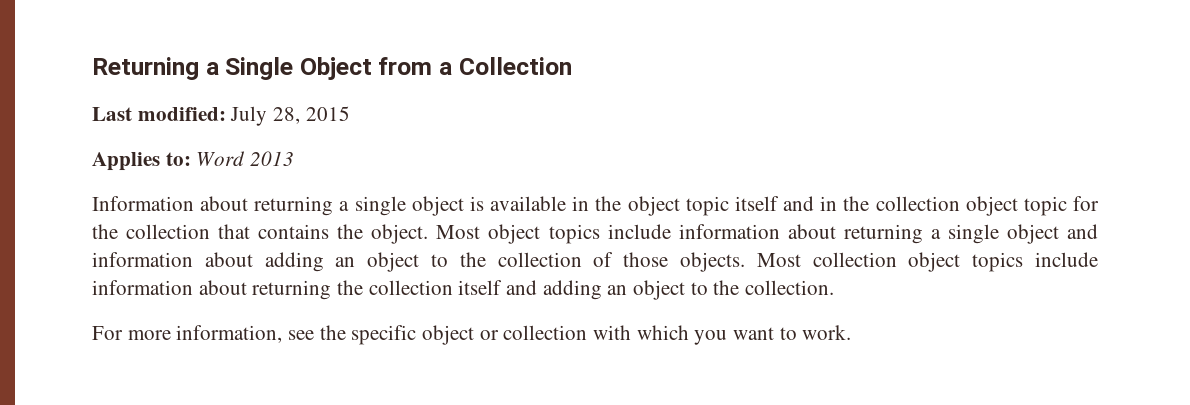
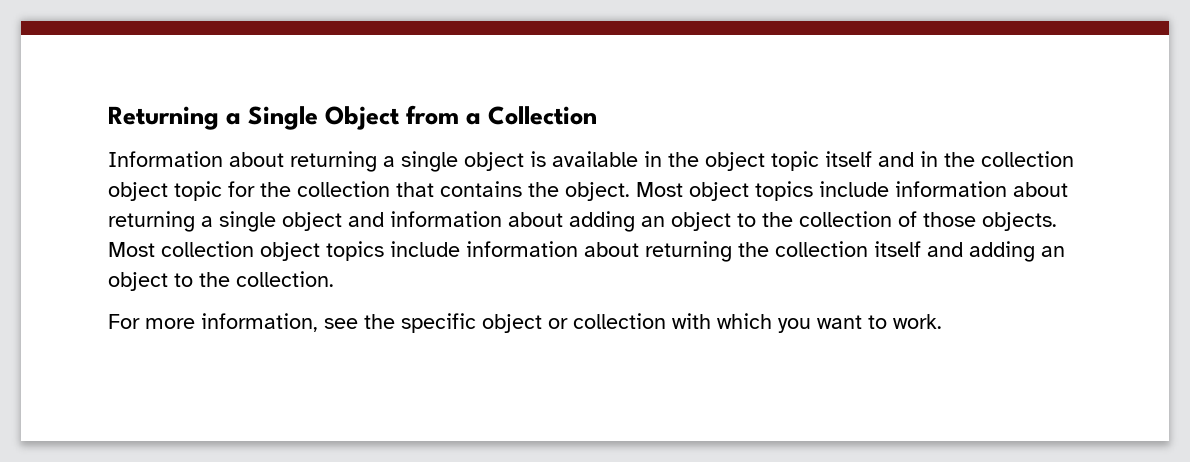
[92,106,350,126] [92,151,295,171] // Last modified: July 28, 2015 // Applies to: Word 2013 -> (598, 115) none

